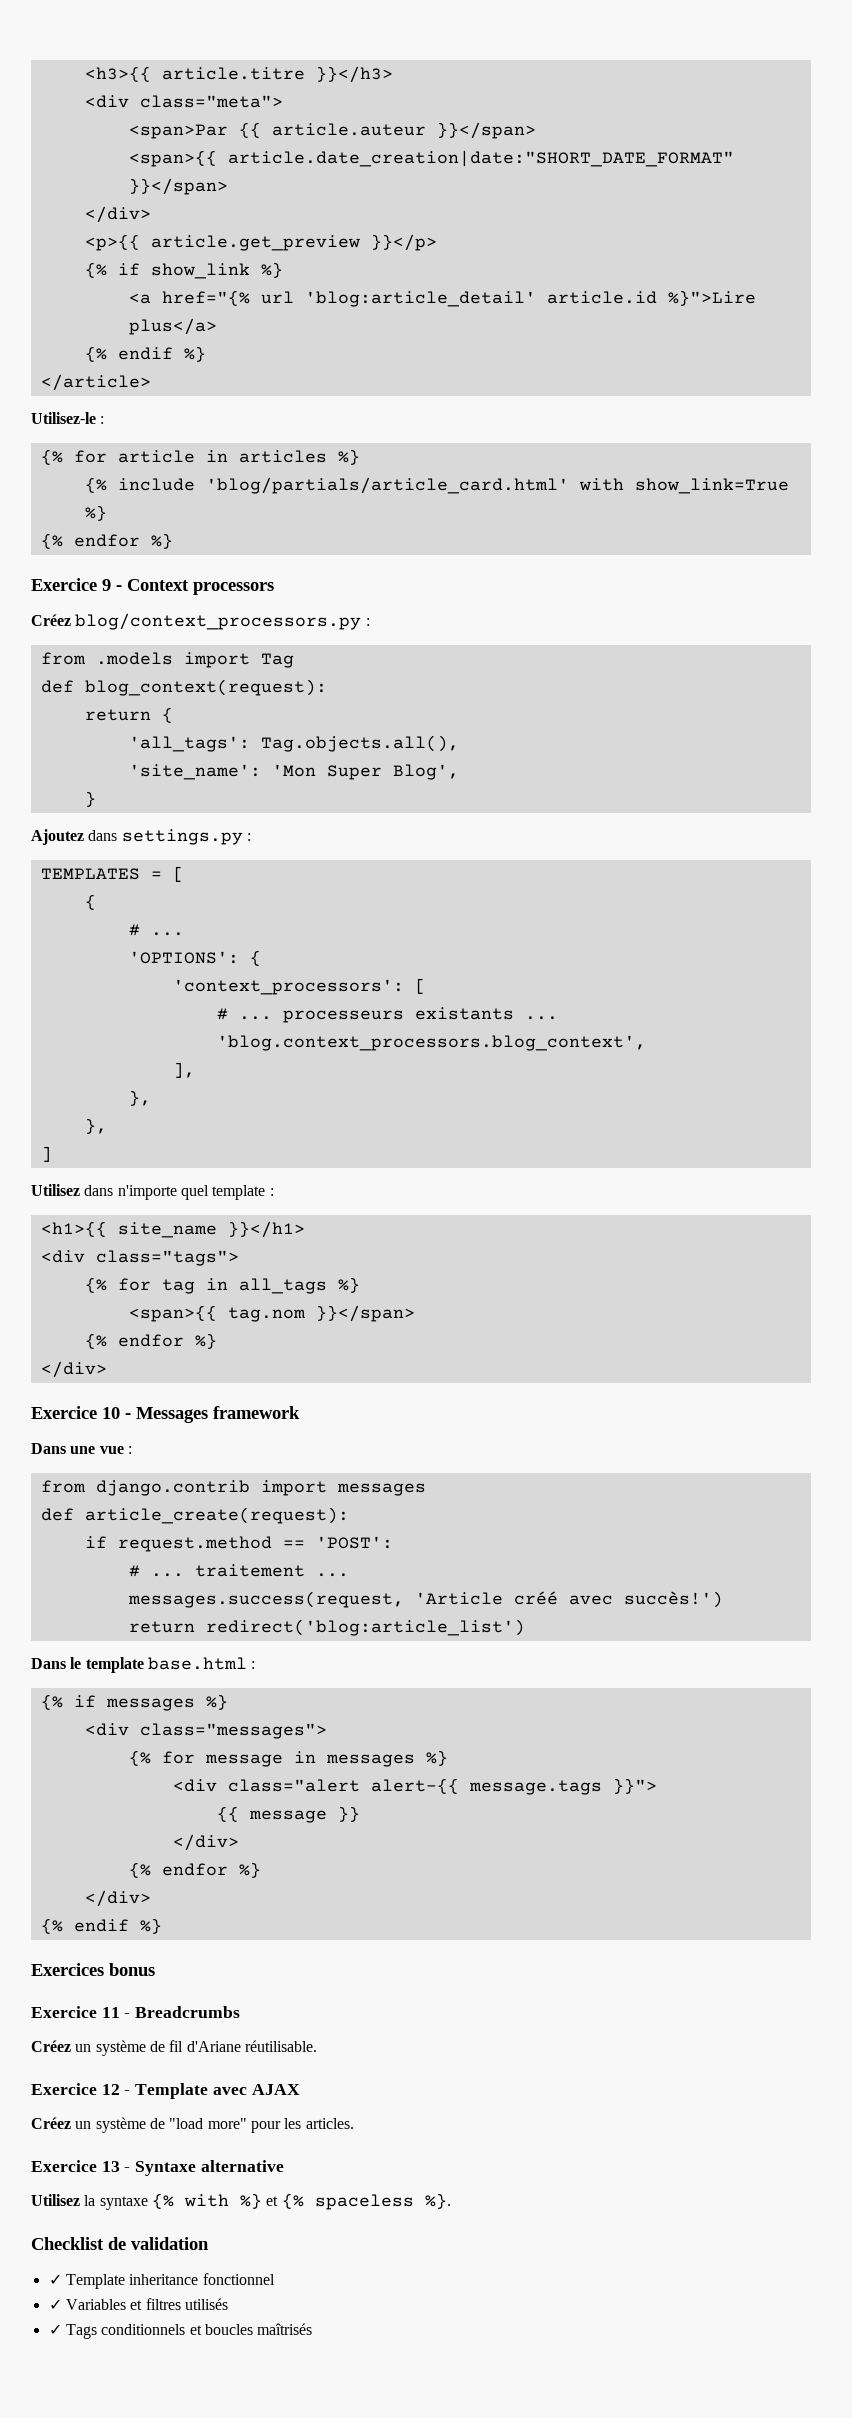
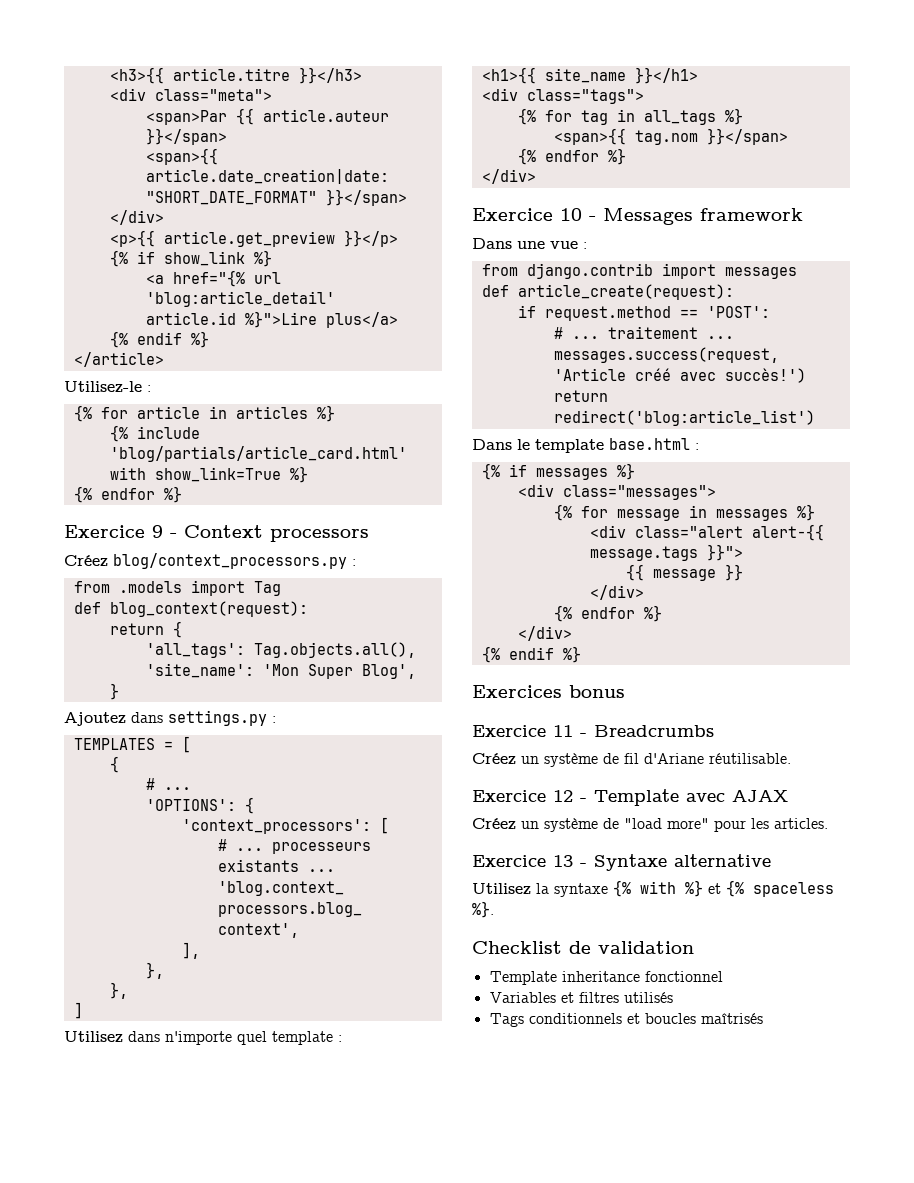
[48,2274,62,2285] ✓ -> (694, 947) none
[48,2299,62,2310] ✓ -> (723, 976) none
[48,2324,62,2335] ✓ -> (673, 997) none

